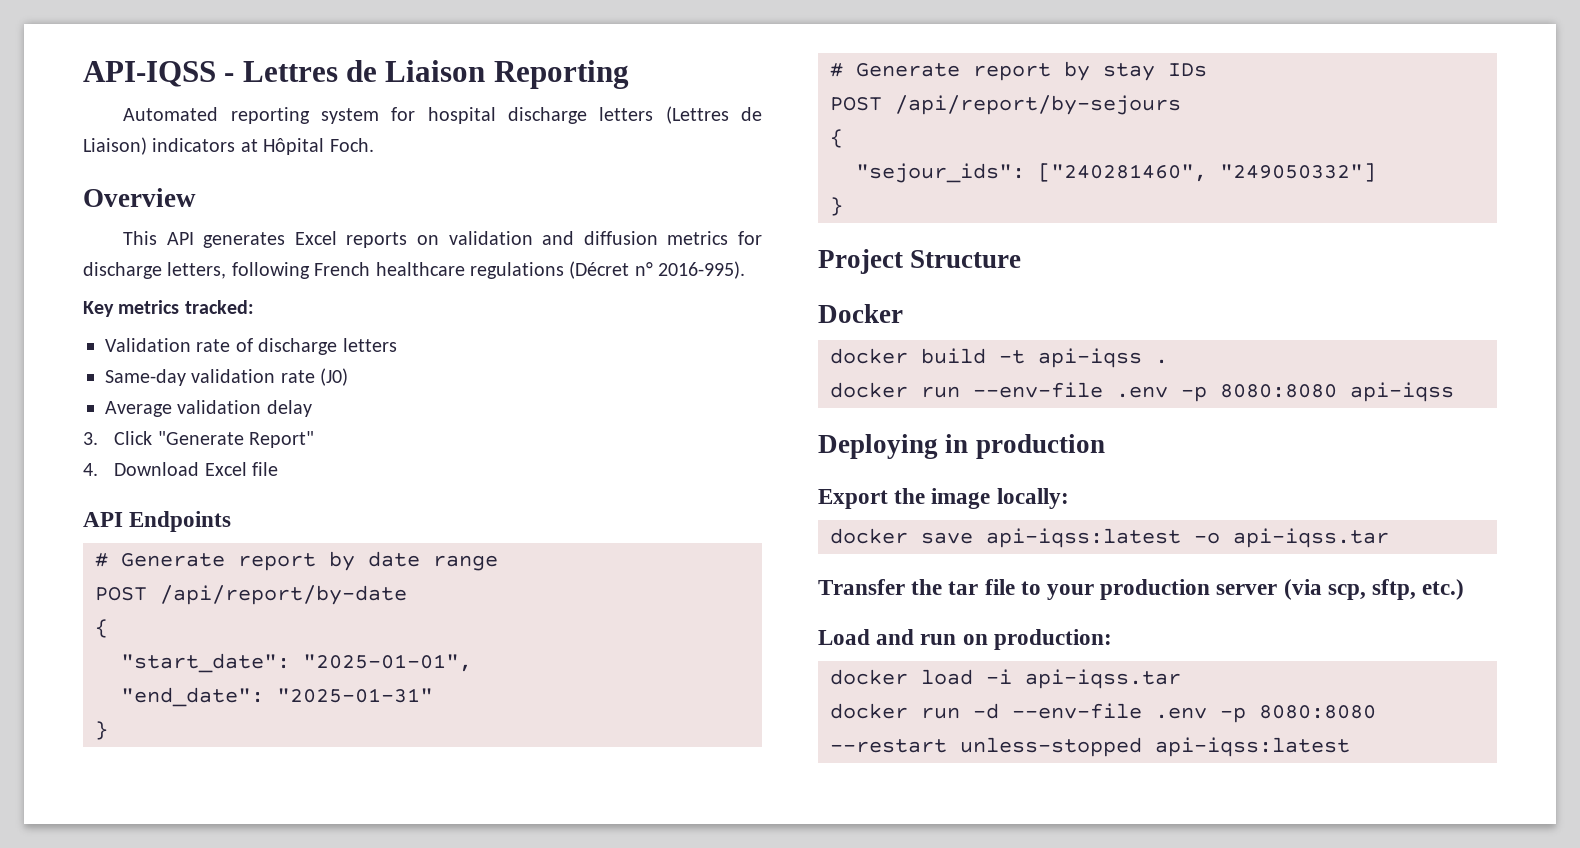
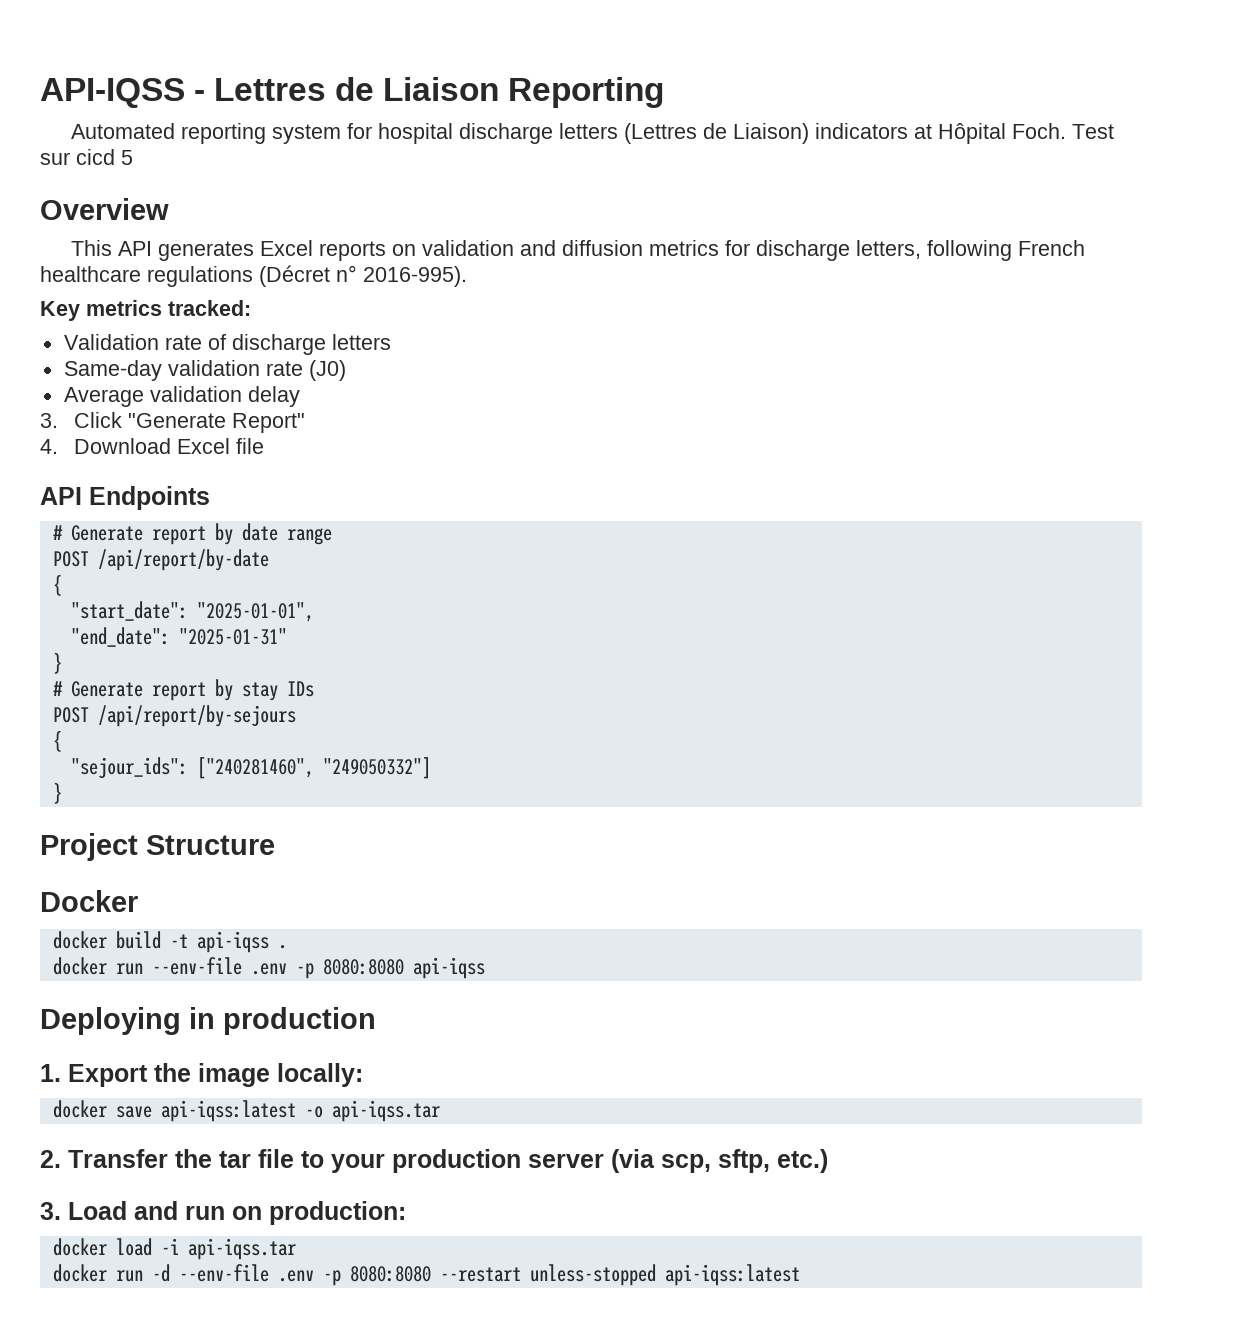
(374, 145) none -> [1072,124,1115,139] [40,149,133,165] Test sur cicd 5
(1105, 446) none -> [40,1064,61,1082] 1.
(1389, 538) none -> [40,1150,61,1168] 2.
(1465, 589) none -> [40,1202,61,1220] 3.

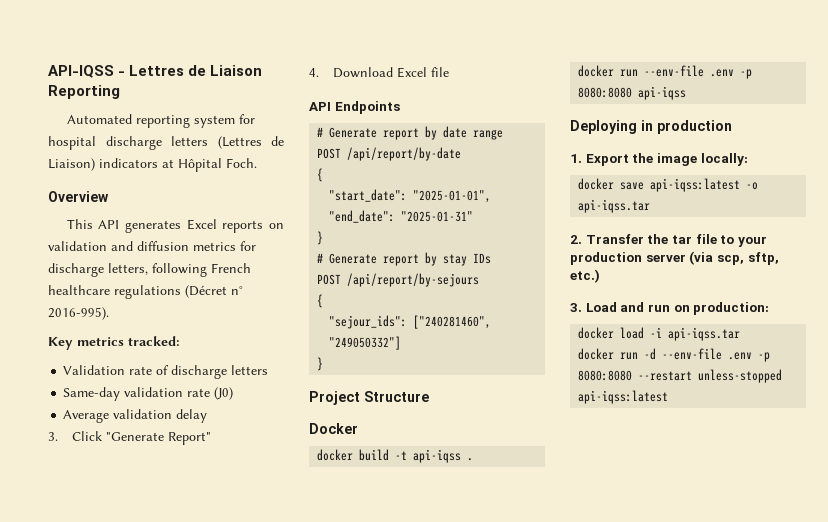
[1072,124,1115,139] [40,149,133,165] Test sur cicd 5 -> (257, 163) none

